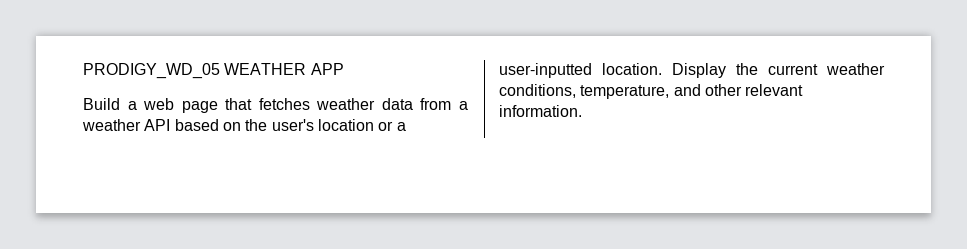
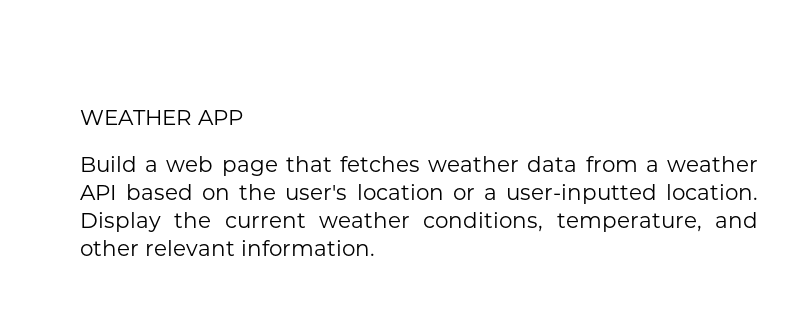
[83,63,220,79] PRODIGY_WD_05 -> (80, 117) none

